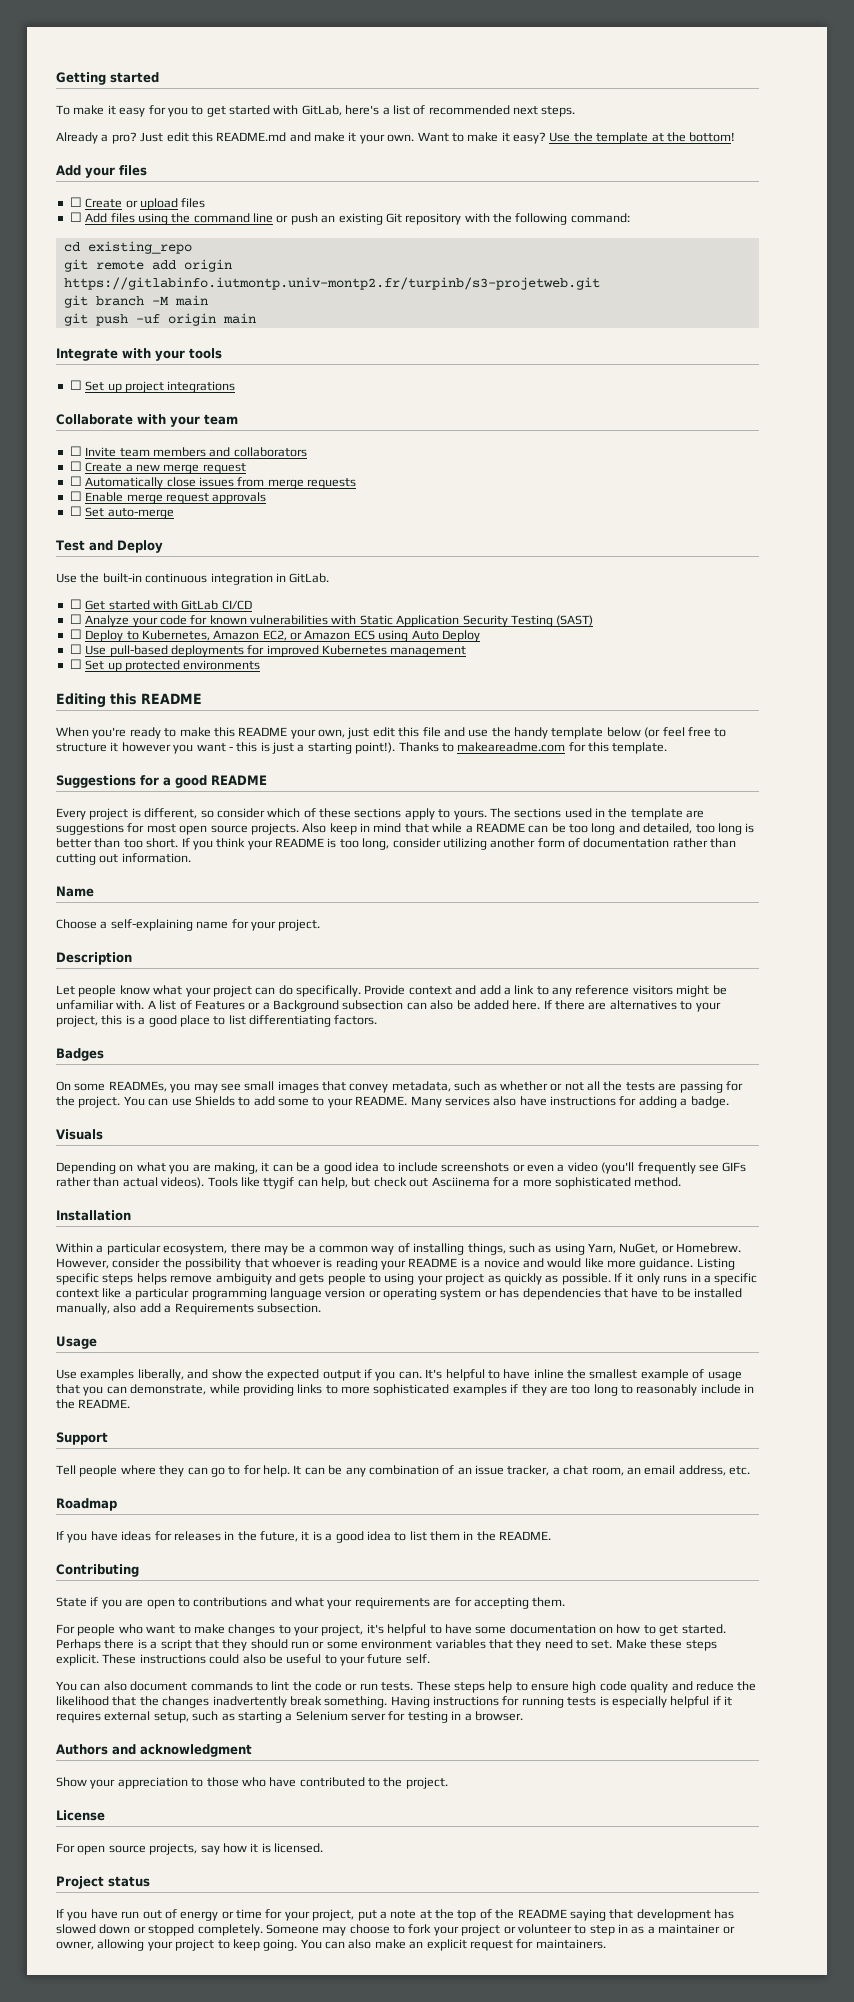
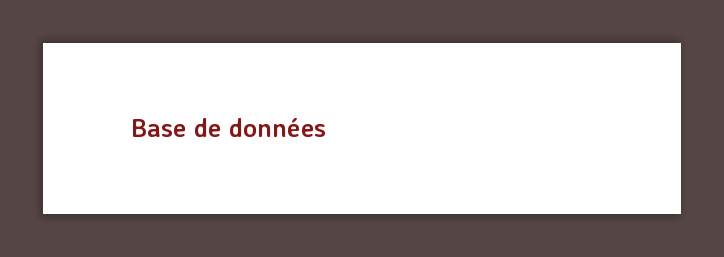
[56,72,159,85] [56,105,576,117] [56,132,736,144] [56,165,147,178] [69,197,206,210] [69,212,630,225] [63,241,192,254] [63,259,232,272] [63,277,600,290] [63,295,208,308] [63,313,256,326] [56,348,222,361] [69,380,236,393] [56,414,238,427] [69,446,307,457] [69,461,246,474] [69,476,356,489] [69,491,267,504] [69,506,174,519] [56,540,163,553] [56,573,330,585] [69,599,252,610] [69,614,594,627] [69,629,480,642] [69,644,467,657] [69,659,261,672] [56,693,202,708] [56,727,727,739] [56,742,668,754] [56,775,267,788] [56,808,705,820] [56,823,755,835] [56,838,737,850] [56,853,191,865] [56,886,94,897] [56,919,321,931] [56,952,132,965] [56,985,727,997] [56,1000,721,1012] [56,1015,378,1027] [56,1048,104,1061] [56,1081,743,1093] [56,1096,729,1108] [56,1129,103,1140] [56,1162,747,1174] [56,1177,682,1189] [56,1210,131,1221] [56,1243,742,1255] [56,1258,735,1270] [56,1273,758,1285] [56,1288,743,1300] [56,1303,321,1315] [56,1336,97,1349] [56,1369,742,1381] [56,1384,755,1396] [56,1399,131,1409] [56,1432,108,1445] [56,1465,750,1477] [56,1498,117,1511] [56,1531,552,1543] [56,1564,139,1577] [56,1597,566,1609] [56,1624,726,1636] [56,1639,717,1651] [56,1654,430,1666] [56,1681,757,1693] [56,1696,732,1708] [56,1711,523,1723] [56,1744,252,1757] [56,1777,448,1789] [56,1810,105,1821] [56,1843,323,1855] [56,1876,150,1889] [56,1909,734,1921] [56,1924,735,1936] [56,1939,606,1951] Getting started // To make it easy for you to get started with GitLab, here's a list of recommended next steps. // Already a pro? Just edit this README.md and make it your own. Want to make it easy? Use the template at the bottom! // Add your files // ☐ Create or upload files // ☐ Add files using the command line or push an existing Git repository with the following command: // cd existing_repo // git remote add origin https://gitlabinfo.iutmontp.univ-montp2.fr/turpinb/s3-projetweb.git // git branch -M main // git push -uf origin main // Integrate with your tools // ☐ Set up project integrations // Collaborate with your team // ☐ Invite team members and collaborators // ☐ Create a new merge request // ☐ Automatically close issues from merge requests // ☐ Enable merge request approvals // ☐ Set auto-merge // Test and Deploy // Use the built-in continuous integration in GitLab. // ☐ Get started with GitLab CI/CD // ☐ Analyze your code for known vulnerabilities with Static Application Security Testing (SAST) // ☐ Deploy to Kubernetes, Amazon EC2, or Amazon ECS using Auto Deploy // ☐ Use pull-based deployments for improved Kubernetes management // ☐ Set up protected environments // Editing this README // When you're ready to make this README your own, just edit this file and use the handy template below (or feel free to structure it however you want - this is just a starting point!). Thanks to makeareadme.com for this template. // Suggestions for a good README // Every project is different, so consider which of these sections apply to yours. The sections used in the template are suggestions for most open source projects. Also keep in mind that while a README can be too long and detailed, too long is better than too short. If you think your README is too long, consider utilizing another form of documentation rather than cutting out information. // Name // Choose a self-explaining name for your project. // Description // Let people know what your project can do specifically. Provide context and add a link to any reference visitors might be unfamiliar with. A list of Features or a Background subsection can also be added here. If there are alternatives to your project, this is a good place to list differentiating factors. // Badges // On some READMEs, you may see small images that convey metadata, such as whether or not all the tests are passing for the project. You can use Shields to add some to your README. Many services also have instructions for adding a badge. // Visuals // Depending on what you are making, it can be a good idea to include screenshots or even a video (you'll frequently see GIFs rather than actual videos). Tools like ttygif can help, but check out Asciinema for a more sophisticated method. // Installation // Within a particular ecosystem, there may be a common way of installing things, such as using Yarn, NuGet, or Homebrew. However, consider the possibility that whoever is reading your README is a novice and would like more guidance. Listing specific steps helps remove ambiguity and gets people to using your project as quickly as possible. If it only runs in a specific context like a particular programming language version or operating system or has dependencies that have to be installed manually, also add a Requirements subsection. // Usage // Use examples liberally, and show the expected output if you can. It's helpful to have inline the smallest example of usage that you can demonstrate, while providing links to more sophisticated examples if they are too long to reasonably include in the README. // Support // Tell people where they can go to for help. It can be any combination of an issue tracker, a chat room, an email address, etc. // Roadmap // If you have ideas for releases in the future, it is a good idea to list them in the README. // Contributing // State if you are open to contributions and what your requirements are for accepting them. // For people who want to make changes to your project, it's helpful to have some documentation on how to get started. Perhaps there is a script that they should run or some environment variables that they need to set. Make these steps explicit. These instructions could also be useful to your future self. // You can also document commands to lint the code or run tests. These steps help to ensure high code quality and reduce the likelihood that the changes inadvertently break something. Having instructions for running tests is especially helpful if it requires external setup, such as starting a Selenium server for testing in a browser. // Authors and acknowledgment // Show your appreciation to those who have contributed to the project. // License // For open source projects, say how it is licensed. // Project status // If you have run out of energy or time for your project, put a note at the top of the README saying that development has slowed down or stopped completely. Someone may choose to fork your project or volunteer to step in as a maintainer or owner, allowing your project to keep going. You can also make an explicit request for maintainers. -> [131,118,326,137] Base de données

